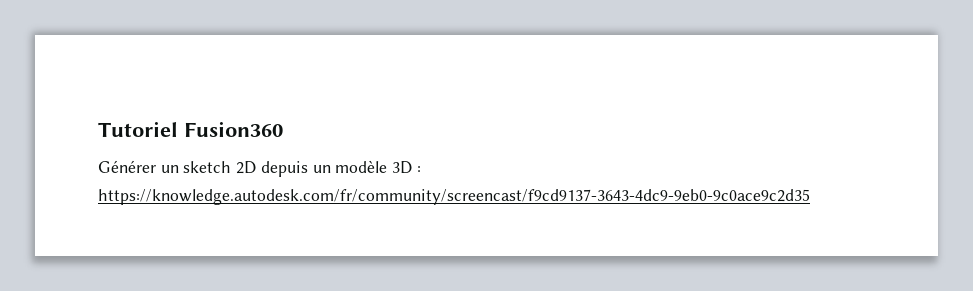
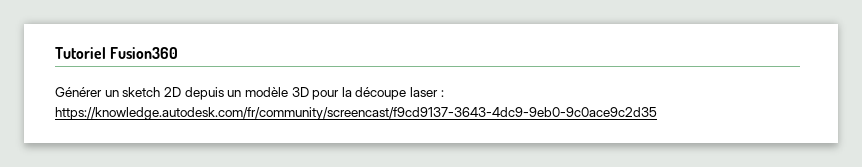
(413, 167) none -> [312,87,439,100] pour la découpe laser

